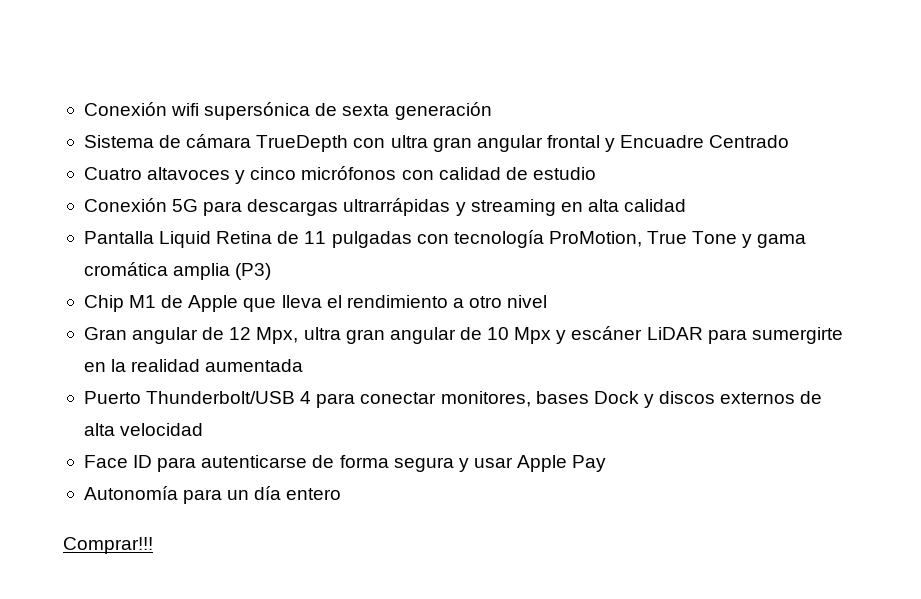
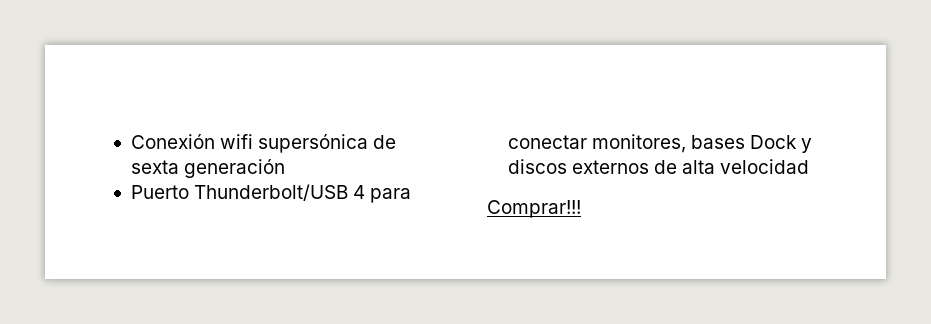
[83,134,790,152] [83,166,596,184] [83,198,687,216] [83,230,807,248] [83,262,272,280] [83,295,548,312] [83,326,843,344] [83,359,304,372] // Sistema de cámara TrueDepth con ultra gran angular frontal y Encuadre Centrado // Cuatro altavoces y cinco micrófonos con calidad de estudio // Conexión 5G para descargas ultrarrápidas y streaming en alta calidad // Pantalla Liquid Retina de 11 pulgadas con tecnología ProMotion, True Tone y gama cromática amplia (P3) // Chip M1 de Apple que lleva el rendimiento a otro nivel // Gran angular de 12 Mpx, ultra gran angular de 10 Mpx y escáner LiDAR para sumergirte en la realidad aumentada -> (286, 168) none
[83,455,607,472] [83,486,342,504] // Face ID para autenticarse de forma segura y usar Apple Pay // Autonomía para un día entero -> (810, 166) none

